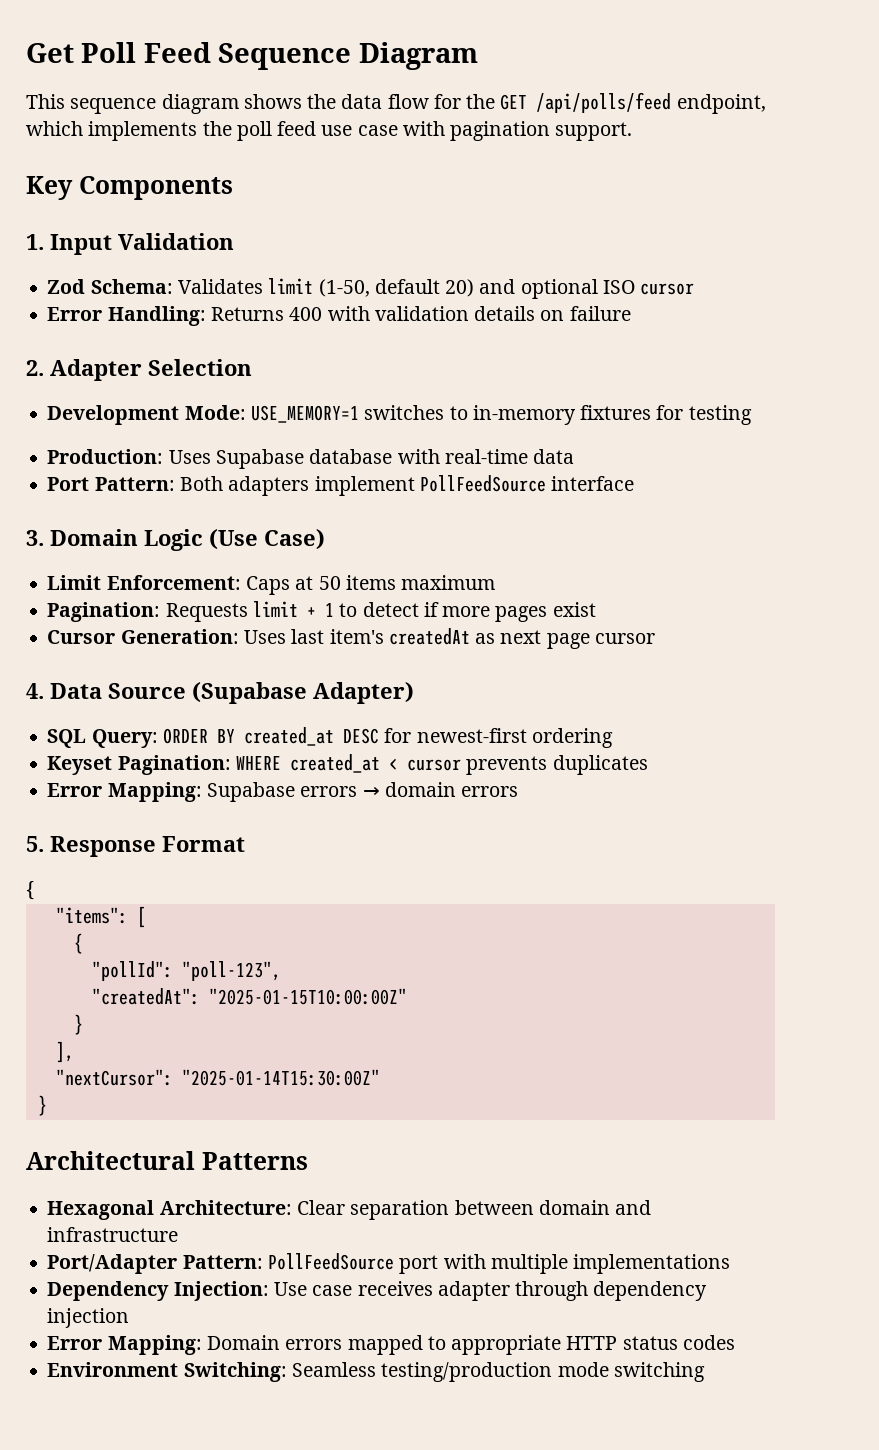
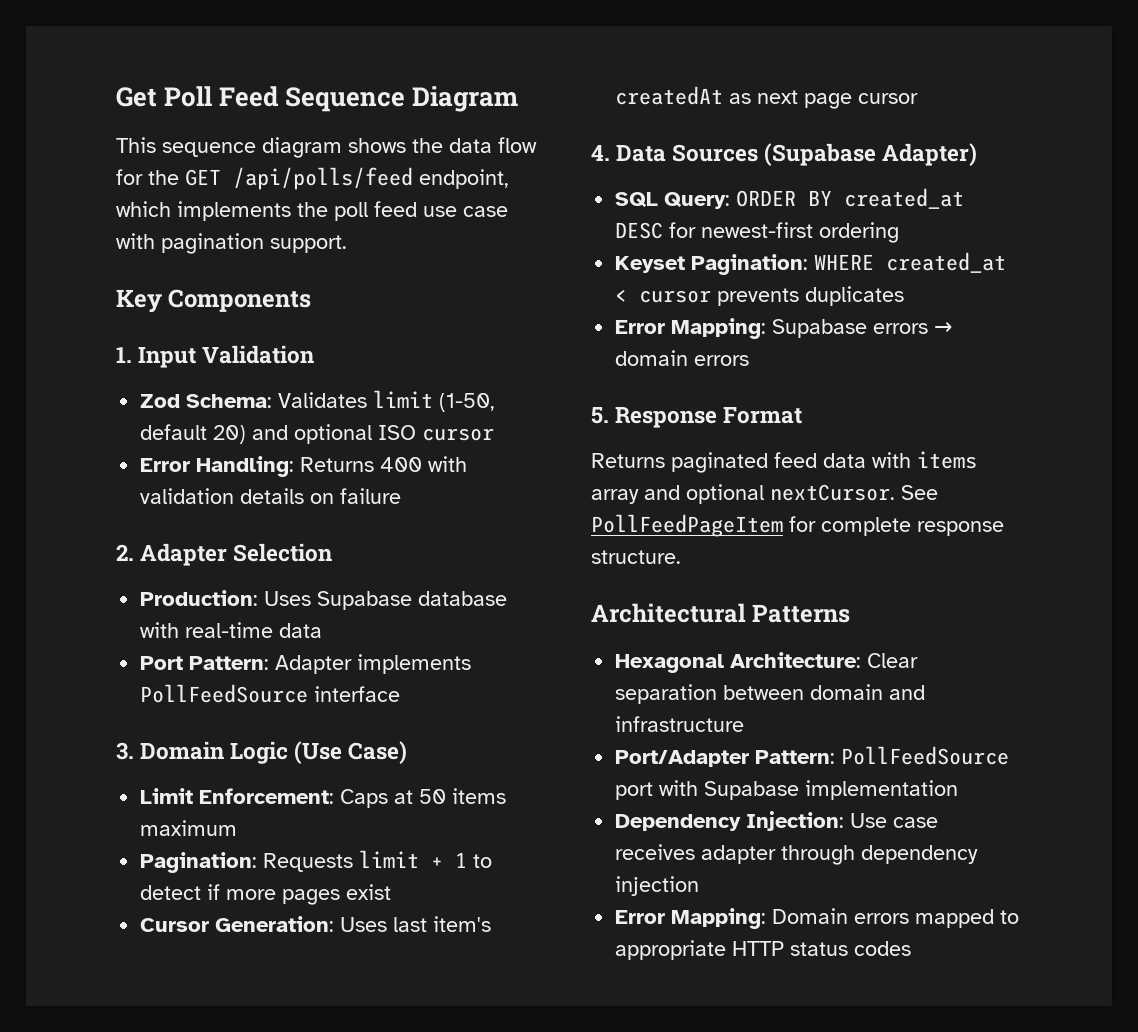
[47,405,752,425] // Development Mode: USE_MEMORY=1 switches to in-memory fixtures for testing -> (333, 552) none
[179,476,415,496] Both adapters implement -> [275,654,472,674] Adapter implements
[108,683,186,699] Source -> [672,144,759,162] Sources
[26,881,34,900] [55,906,146,928] [73,933,83,954] [91,961,281,981] [91,988,407,1005] [73,1014,83,1035] [55,1041,74,1063] [55,1069,380,1086] [37,1095,47,1116] { // "items": [ // { // "pollId": "poll-123", // "createdAt": "2025-01-15T10:00:00Z" // } // ], // "nextCursor": "2025-01-14T15:30:00Z" // } -> [591,451,977,473] [591,484,938,504] [591,514,1004,537] [591,550,681,564] Returns paginated feed data with items array and optional nextCursor. See PollFeedPageItem for complete response structure.
[490,1254,731,1274] multiple implementations -> [704,780,959,800] Supabase implementation
[47,1362,705,1382] // Environment Switching: Seamless testing/production mode switching -> (912, 948) none

